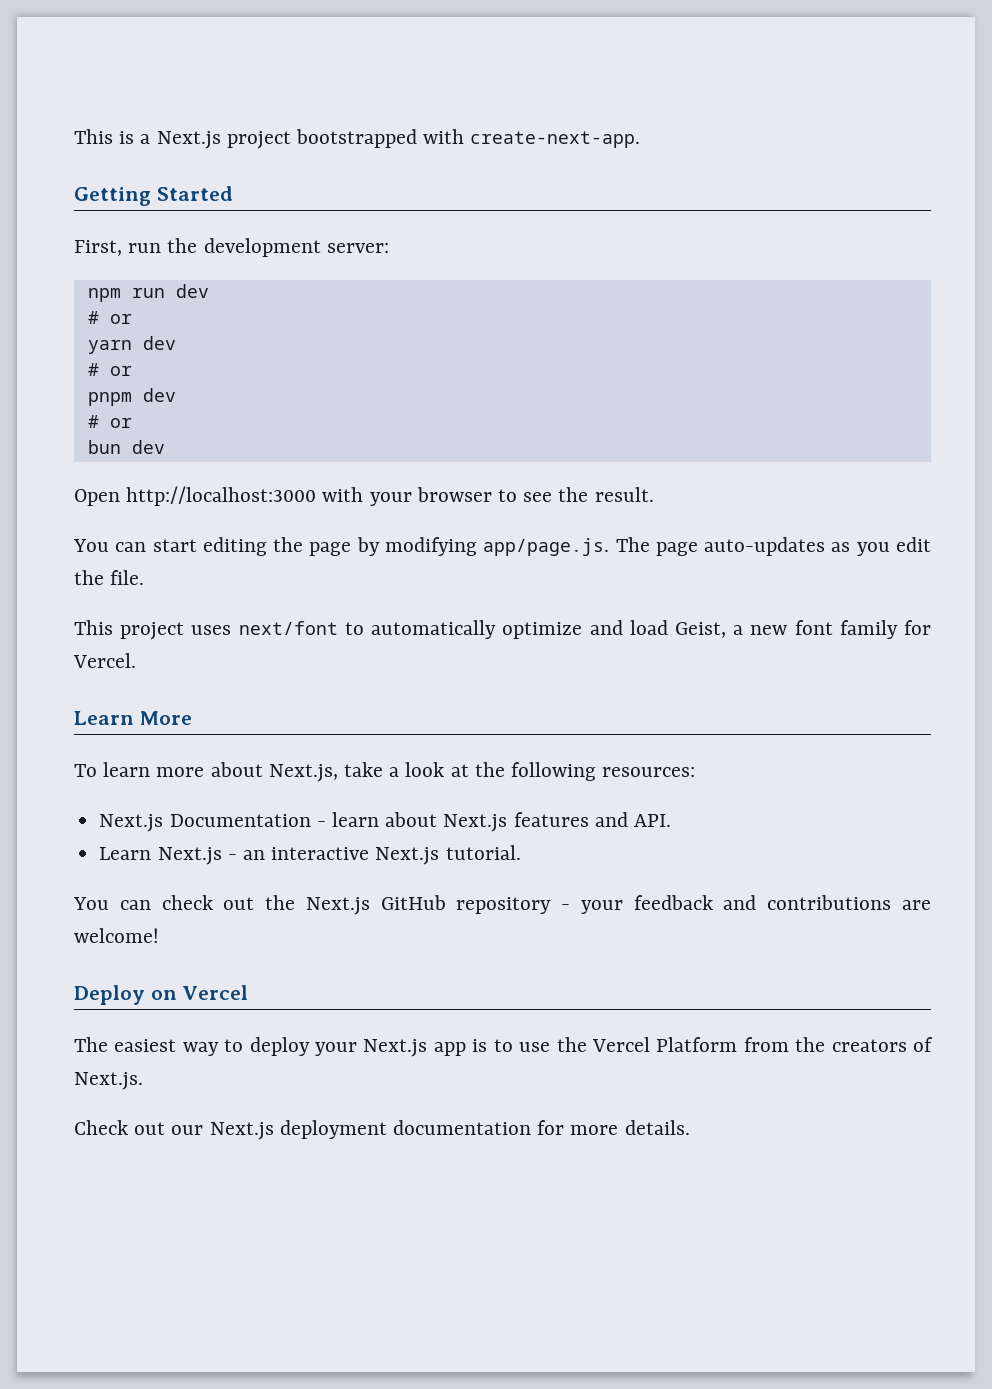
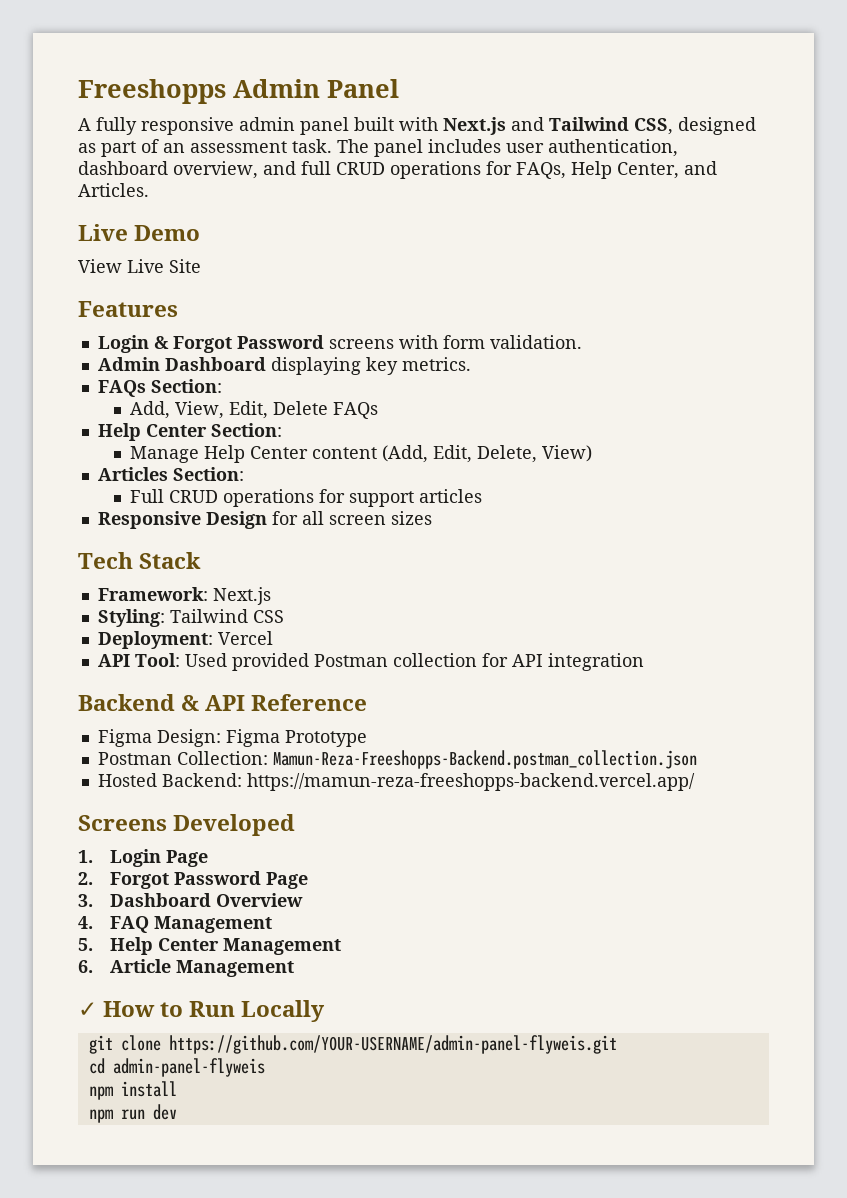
[74,129,641,149] [74,186,233,206] [74,238,389,257] [87,284,209,302] [87,311,132,324] [87,336,176,354] [87,363,132,376] [87,388,176,406] [87,415,132,428] [87,440,165,454] [74,486,654,506] [73,537,932,556] [74,570,145,585] [74,620,931,640] [73,653,136,668] [74,711,192,725] [74,762,696,782] [99,812,671,832] [99,845,521,865] [73,895,931,915] [74,928,159,943] [74,985,249,1005] [74,1037,933,1057] [74,1072,143,1090] [74,1120,690,1140] This is a Next.js project bootstrapped with create-next-app. // Getting Started // First, run the development server: // npm run dev // # or // yarn dev // # or // pnpm dev // # or // bun dev // Open http://localhost:3000 with your browser to see the result. // You can start editing the page by modifying app/page.js. The page auto-updates as you edit the file. // This project uses next/font to automatically optimize and load Geist, a new font family for Vercel. // Learn More // To learn more about Next.js, take a look at the following resources: // Next.js Documentation - learn about Next.js features and API. // Learn Next.js - an interactive Next.js tutorial. // You can check out the Next.js GitHub repository - your feedback and contributions are welcome! // Deploy on Vercel // The easiest way to deploy your Next.js app is to use the Vercel Platform from the creators of Next.js. // Check out our Next.js deployment documentation for more details. -> [78,79,399,104] [78,117,756,135] [78,139,678,157] [78,161,717,179] [78,183,149,197] [78,224,201,241] [78,259,201,273] [78,301,178,317] [97,335,582,353] [97,357,471,375] [97,379,222,397] [129,401,378,419] [97,423,282,441] [129,445,592,463] [97,467,244,481] [129,489,482,507] [97,511,432,529] [78,552,202,569] [97,587,271,605] [97,609,284,627] [97,631,273,649] [97,653,644,671] [78,694,368,711] [97,729,367,747] [97,750,697,769] [97,773,695,791] [78,814,296,836] [78,849,208,867] [78,871,308,889] [78,893,303,907] [78,916,272,933] [78,937,341,955] [78,959,294,977] [78,1000,326,1022] [88,1035,617,1054] [88,1058,265,1077] [88,1081,177,1100] [88,1104,177,1123] Freeshopps Admin Panel // A fully responsive admin panel built with Next.js and Tailwind CSS, designed as part of an assessment task. The panel includes user authentication, dashboard overview, and full CRUD operations for FAQs, Help Center, and Articles. // Live Demo // View Live Site // Features // Login & Forgot Password screens with form validation. // Admin Dashboard displaying key metrics. // FAQs Section: // Add, View, Edit, Delete FAQs // Help Center Section: // Manage Help Center content (Add, Edit, Delete, View) // Articles Section: // Full CRUD operations for support articles // Responsive Design for all screen sizes // Tech Stack // Framework: Next.js // Styling: Tailwind CSS // Deployment: Vercel // API Tool: Used provided Postman collection for API integration // Backend & API Reference // Figma Design: Figma Prototype // Postman Collection: Mamun-Reza-Freeshopps-Backend.postman_collection.json // Hosted Backend: https://mamun-reza-freeshopps-backend.vercel.app/ // Screens Developed // 1. Login Page // 2. Forgot Password Page // 3. Dashboard Overview // 4. FAQ Management // 5. Help Center Management // 6. Article Management // ✓ How to Run Locally // git clone https://github.com/YOUR-USERNAME/admin-panel-flyweis.git // cd admin-panel-flyweis // npm install // npm run dev

